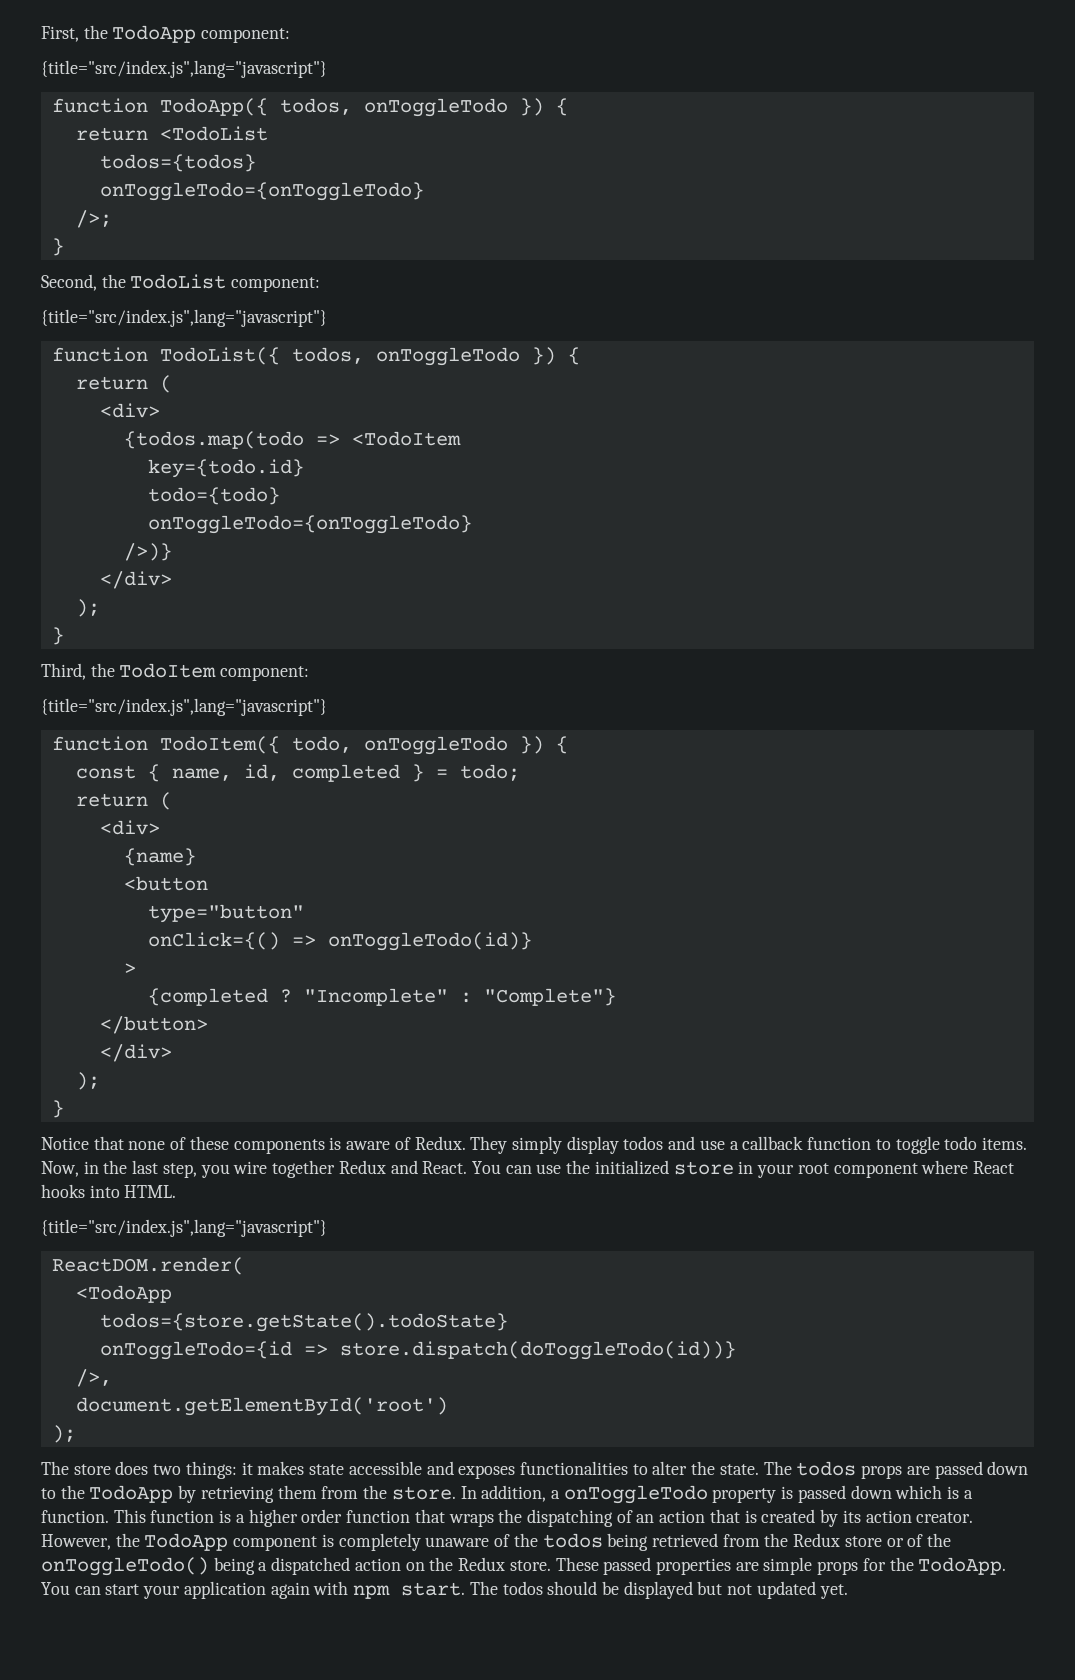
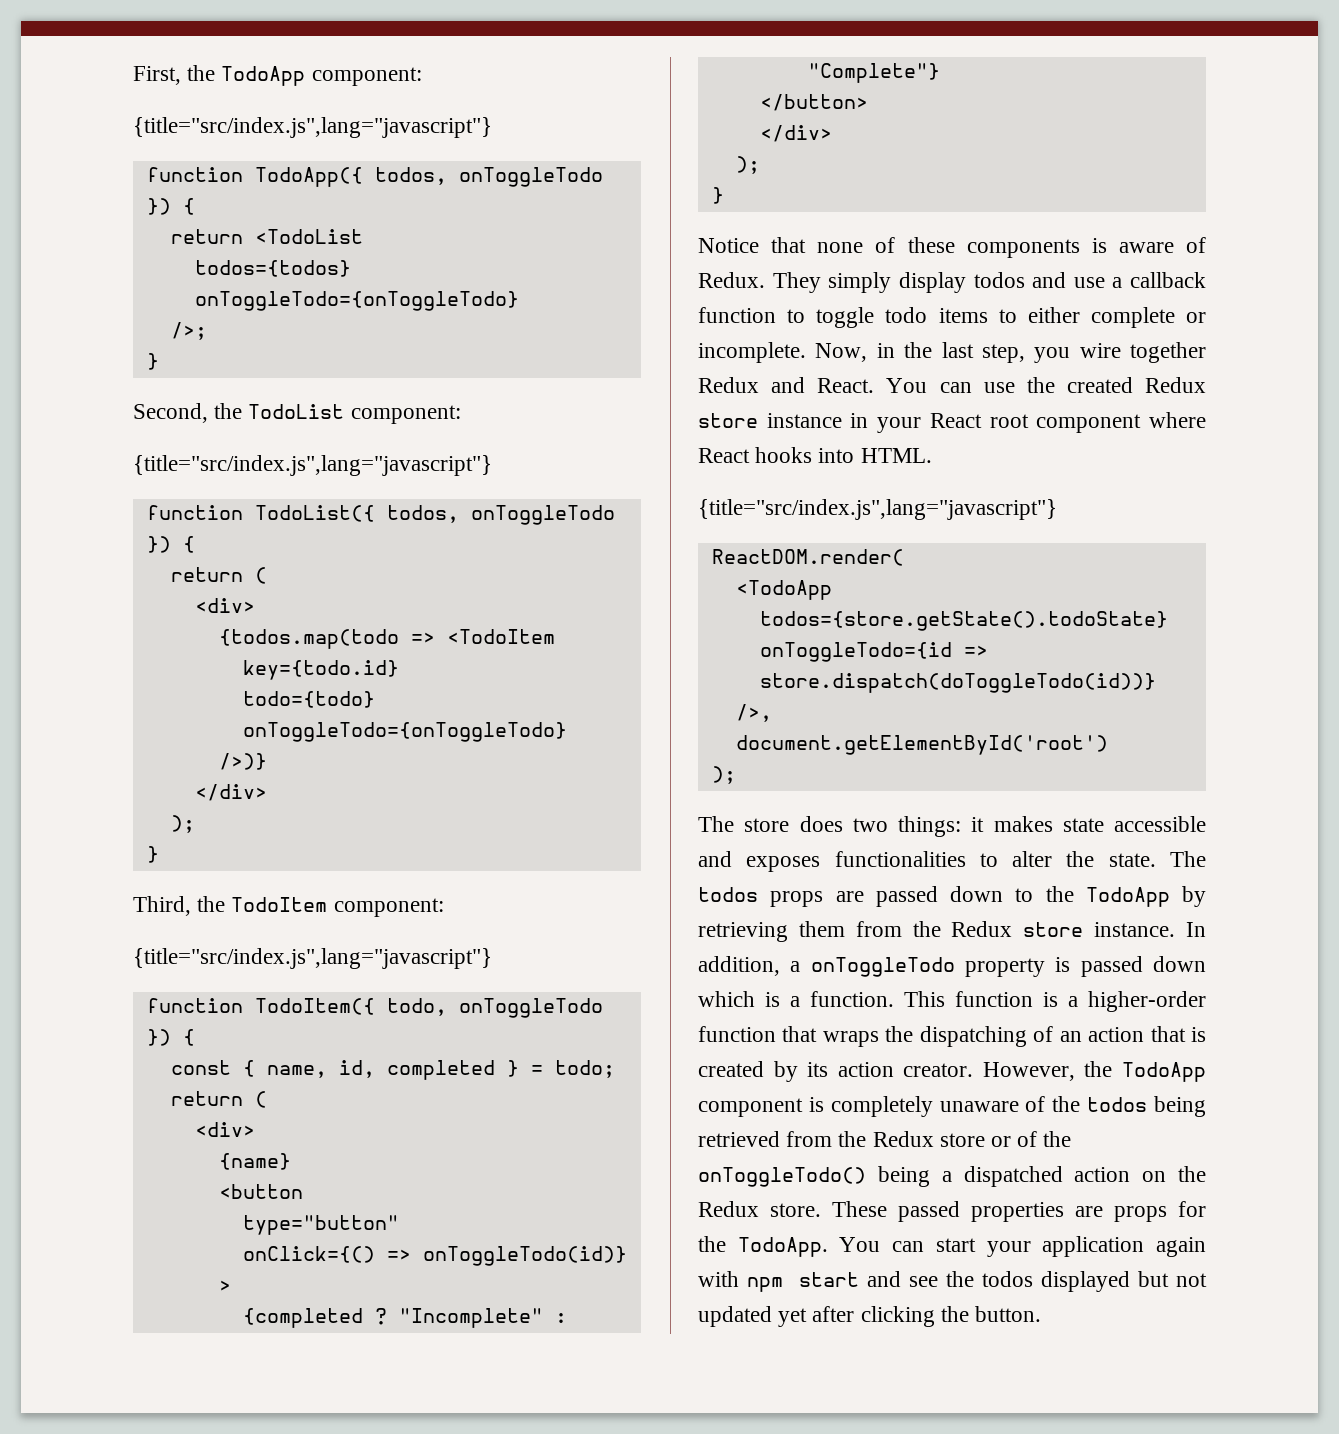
[981,1137,1027,1150] items. -> [938,307,1206,328] [698,342,806,363] items to either complete or incomplete.
[594,1160,734,1175] initialized store -> [1066,377,1206,393] [698,413,842,428] created Redux store instance
(795, 1171) none -> [929,413,982,428] React
[391,1486,456,1500] store. -> [951,921,1176,937] Redux store instance.
[248,1509,343,1527] higher order -> [1088,991,1206,1012] higher-order
[763,1557,813,1575] simple -> (1103, 1211) none
[401,1581,848,1599] start. The todos should be displayed but not updated yet. -> [798,1271,1207,1292] [698,1306,1042,1327] start and see the todos displayed but not updated yet after clicking the button.

